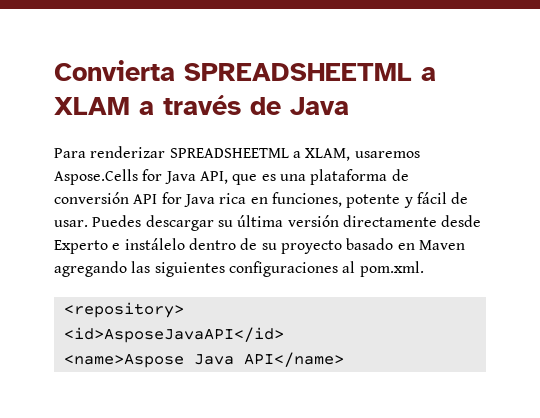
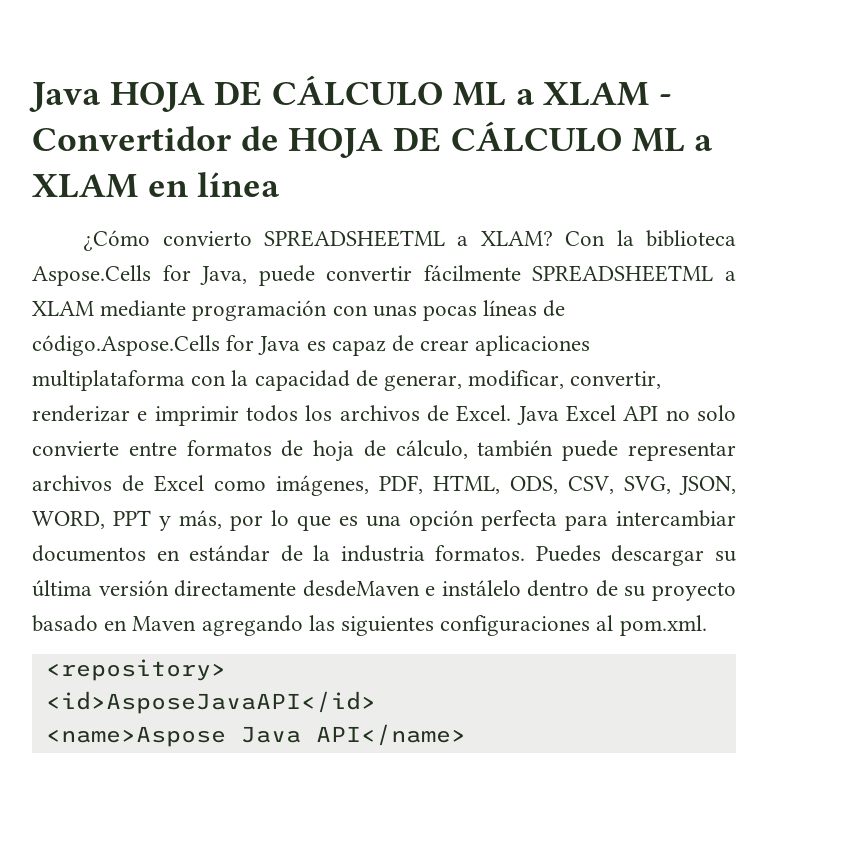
[54,60,436,81] [54,95,349,115] [54,146,420,161] [54,169,409,185] [54,192,469,208] [54,220,88,227] Convierta SPREADSHEETML a XLAM a través de Java // Para renderizar SPREADSHEETML a XLAM, usaremos Aspose.Cells for Java API, que es una plataforma de conversión API for Java rica en funciones, potente y fácil de usar. -> [29,75,673,112] [32,121,714,158] [32,172,281,198] [83,230,736,251] [32,265,736,286] [32,300,566,321] [32,335,591,356] [32,370,662,391] [32,405,736,426] [32,440,736,462] [32,475,736,496] [32,510,736,531] [32,545,526,562] Java HOJA DE CÁLCULO ML a XLAM - Convertidor de HOJA DE CÁLCULO ML a XLAM en línea // ¿Cómo convierto SPREADSHEETML a XLAM? Con la biblioteca Aspose.Cells for Java, puede convertir fácilmente SPREADSHEETML a XLAM mediante programación con unas pocas líneas de código.Aspose.Cells for Java es capaz de crear aplicaciones multiplataforma con la capacidad de generar, modificar, convertir, renderizar e imprimir todos los archivos de Excel. Java Excel API no solo convierte entre formatos de hoja de cálculo, también puede representar archivos de Excel como imágenes, PDF, HTML, ODS, CSV, SVG, JSON, WORD, PPT y más, por lo que es una opción perfecta para intercambiar documentos en estándar de la industria formatos.
[441,215,482,227] [54,240,108,254] desde Experto -> [302,580,420,597] desdeMaven

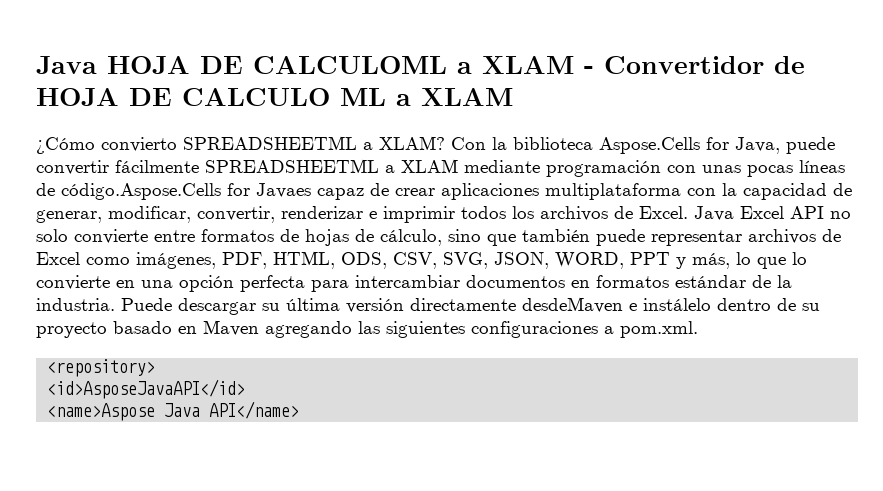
[272,75,506,106] CÁLCULO ML -> [253,56,447,74] CALCULOML
[450,121,714,152] [32,172,281,198] CÁLCULO ML a XLAM en línea -> [182,88,513,106] CALCULO ML a XLAM
[258,336,326,355] Java es -> [256,183,311,198] Javaes
[313,440,355,462] hoja -> [305,229,349,246] hojas
(468, 449) none -> [448,229,516,246] sino que
[230,515,263,531] por -> (730, 261) none
[339,516,358,526] es -> [792,252,807,265] [36,275,135,290] lo convierte en
(180, 555) none -> [596,275,669,288] formatos
[340,545,601,562] industria formatos. Puedes -> [36,298,172,311] industria. Puede
[596,615,614,631] al -> [604,326,614,334] a

